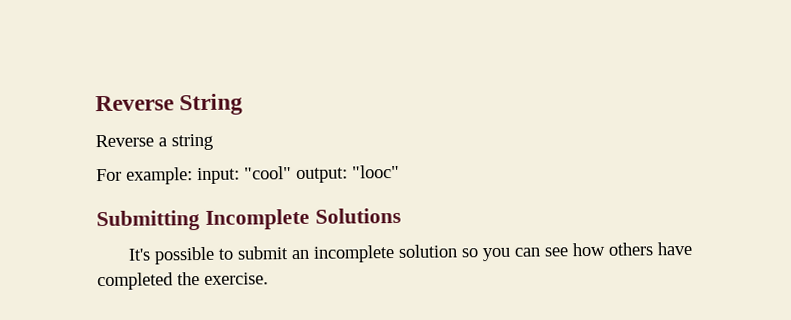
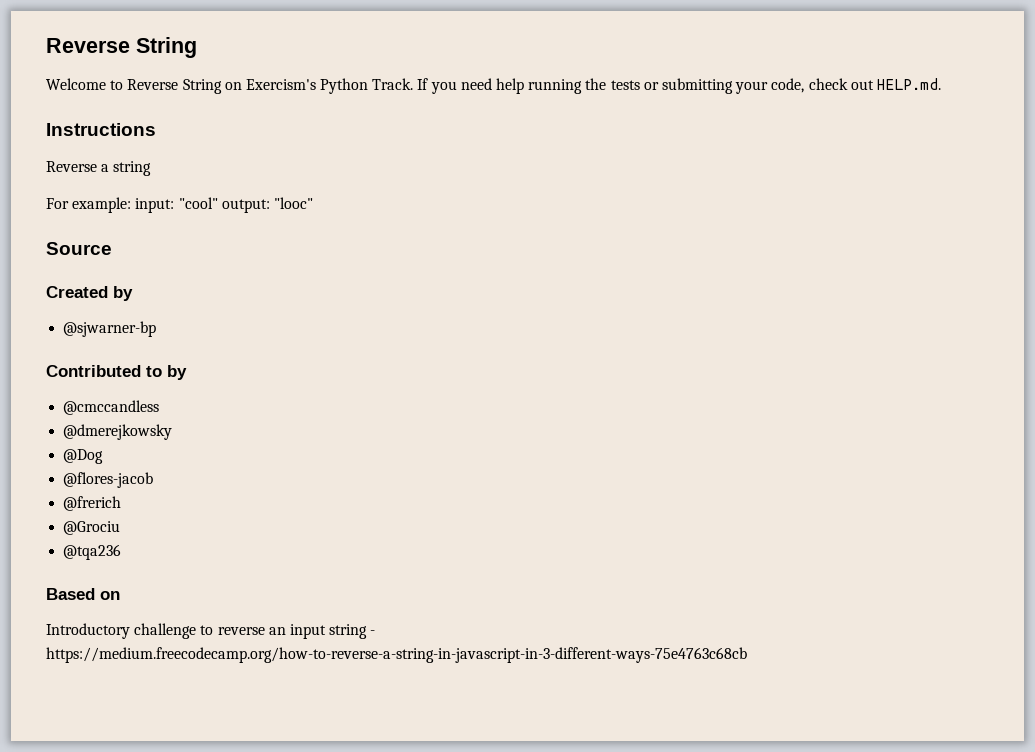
[95,93,244,116] Reverse String -> [46,37,197,58] [46,78,941,94] [46,123,156,136] Reverse String // Welcome to Reverse String on Exercism's Python Track. If you need help running the tests or submitting your code, check out HELP.md. // Instructions
[96,207,401,232] [127,241,692,265] [97,272,269,291] Submitting Incomplete Solutions // It's possible to submit an incomplete solution so you can see how others have completed the exercise. -> [46,242,112,255] [46,286,133,301] [63,321,157,337] [46,365,187,380] [63,400,160,415] [63,424,173,440] [63,449,104,464] [63,472,154,488] [63,496,122,511] [63,521,121,535] [63,544,122,560] [46,588,120,600] [46,623,376,639] [46,647,747,663] Source // Created by // @sjwarner-bp // Contributed to by // @cmccandless // @dmerejkowsky // @Dog // @flores-jacob // @frerich // @Grociu // @tqa236 // Based on // Introductory challenge to reverse an input string - https://medium.freecodecamp.org/how-to-reverse-a-string-in-javascript-in-3-different-ways-75e4763c68cb

